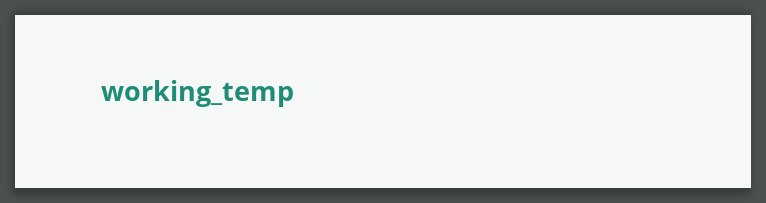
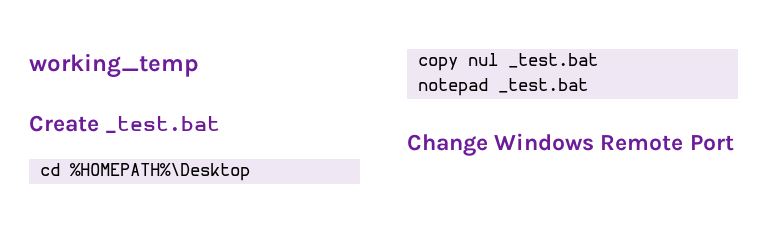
(294, 93) none -> [29,115,221,133] [40,163,251,181] [418,53,599,71] [418,78,589,96] [407,133,734,156] // Create _test.bat // cd %HOMEPATH%\Desktop // copy nul _test.bat // notepad _test.bat // Change Windows Remote Port

